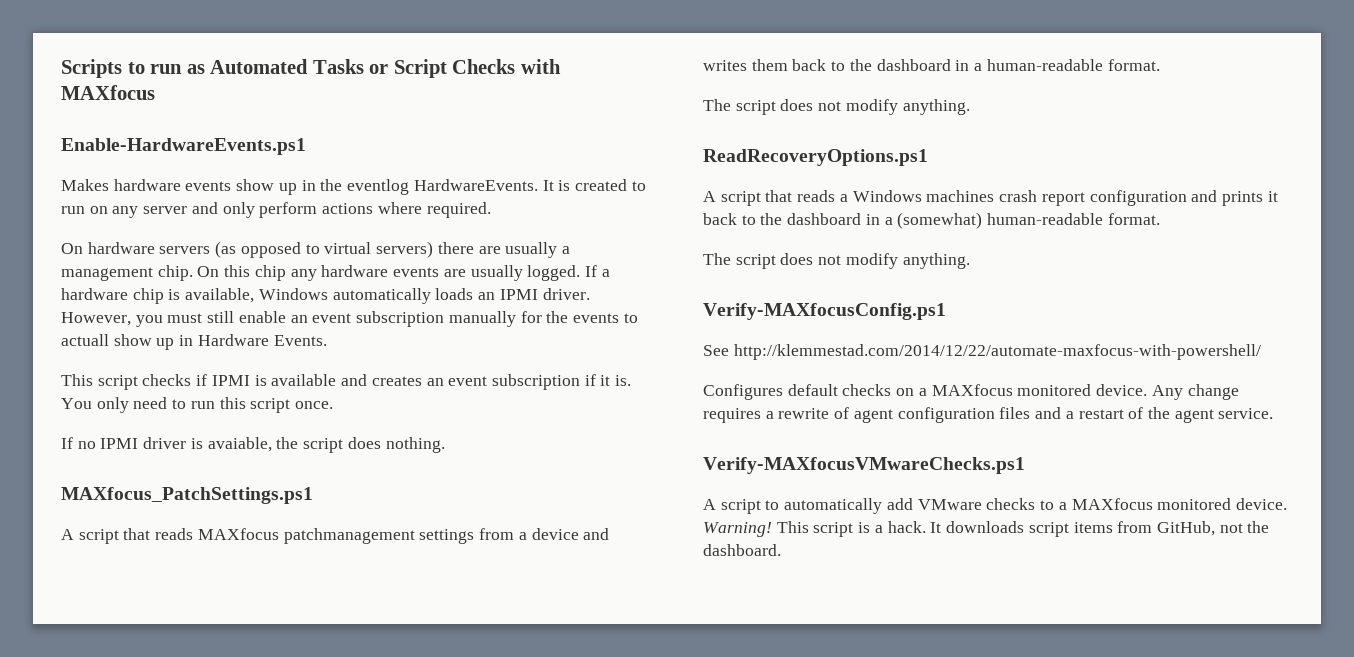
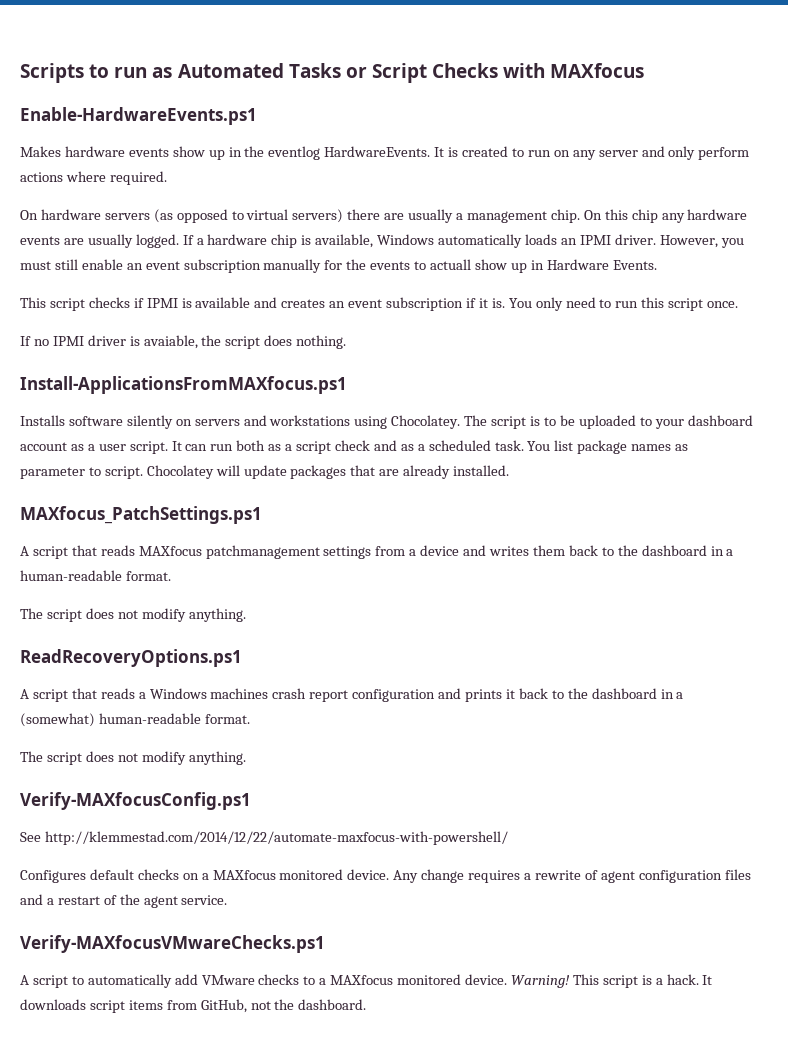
(445, 445) none -> [20,376,347,394] [20,415,753,429] [20,440,689,454] [20,465,510,479] // Install-ApplicationsFromMAXfocus.ps1 // Installs software silently on servers and workstations using Chocolatey. The script is to be uploaded to your dashboard account as a user script. It can run both as a script check and as a scheduled task. You list package names as parameter to script. Chocolatey will update packages that are already installed.

